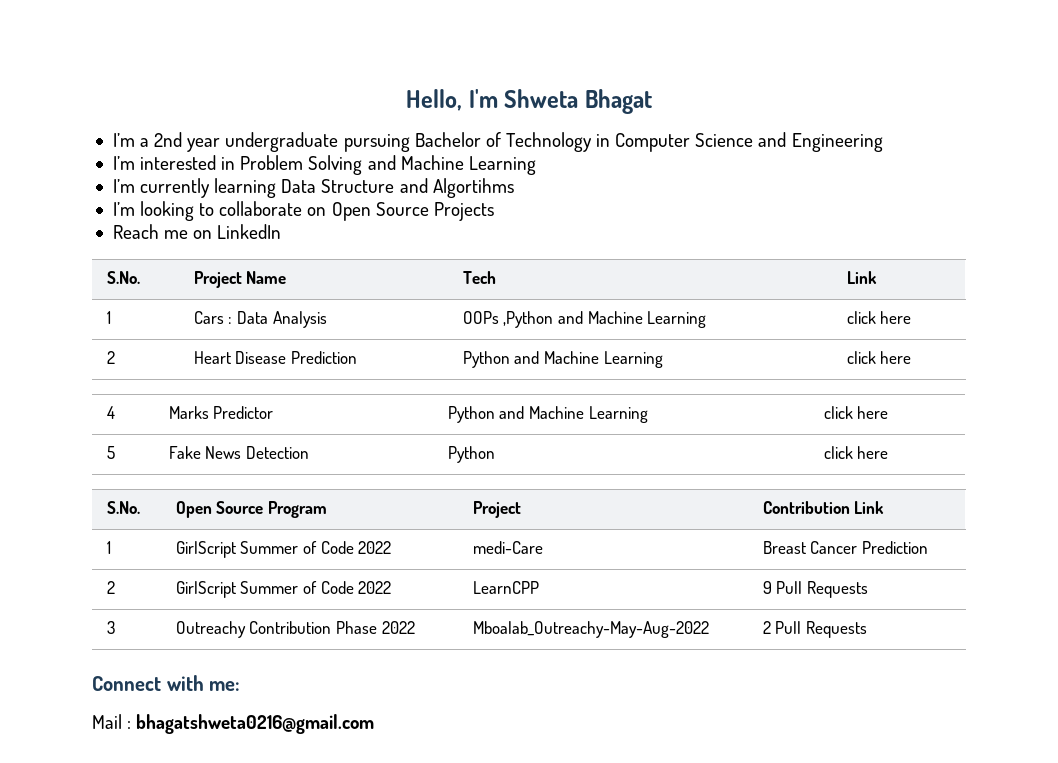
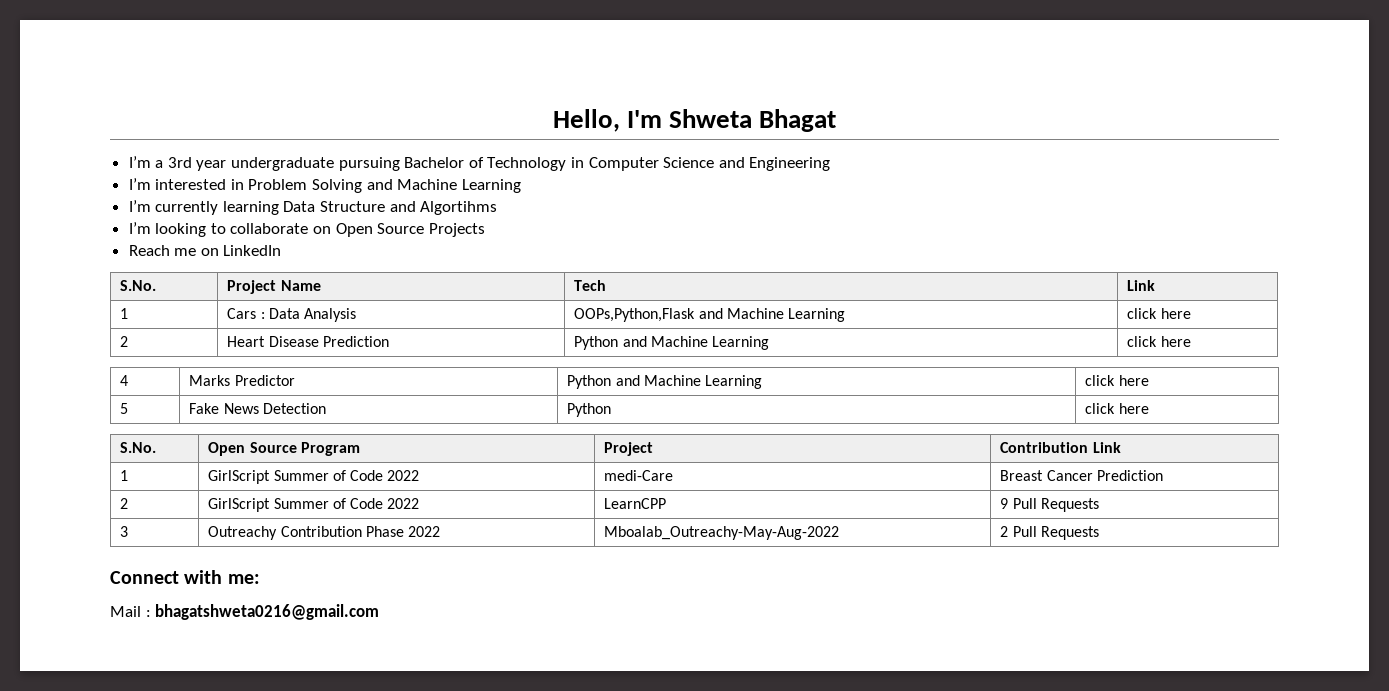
[154,132,183,147] 2nd -> [167,157,192,168] 3rd
[462,311,554,328] OOPs ,Python -> [574,308,696,322] OOPs,Python,Flask

